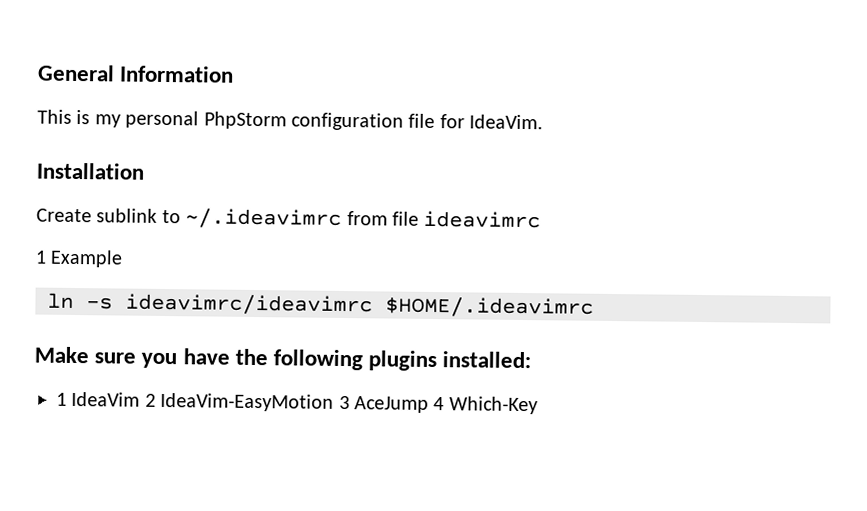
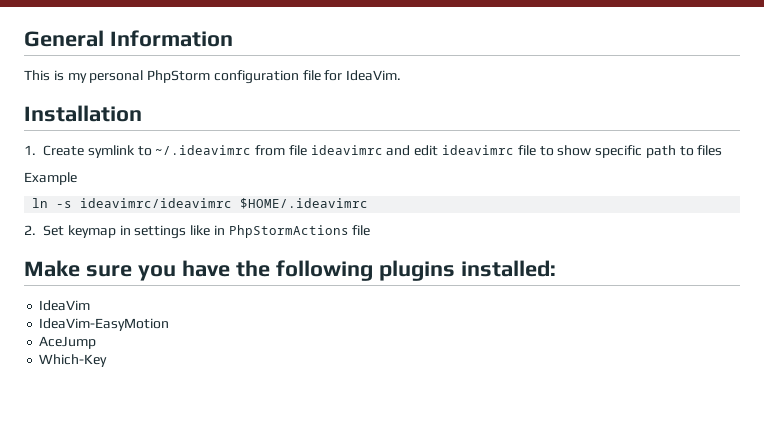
[36,208,158,223] Create sublink -> [24,145,135,158] 1. Create symlink
[35,250,47,264] // 1 -> [386,145,723,158] and edit ideavimrc file to show specific path to files //
(594, 307) none -> [24,225,371,239] // 2. Set keymap in settings like in PhpStormActions file
[56,392,67,406] 1 -> (556, 268) none
[144,393,156,407] 2 -> (91, 305) //
[338,395,350,410] 3 -> (170, 324) //
[433,397,445,411] 4 -> (97, 342) //

